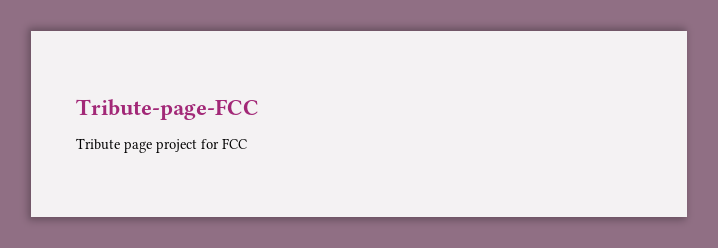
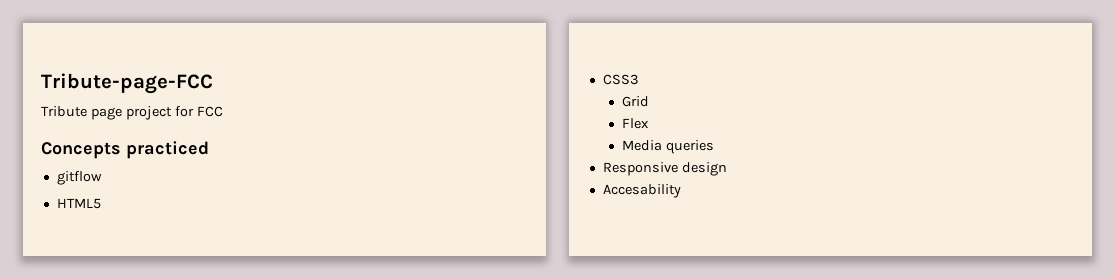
(247, 143) none -> [41,141,209,159] [56,171,102,185] [56,198,101,209] [602,74,639,85] [621,96,649,107] [621,118,649,129] [621,140,714,154] [602,162,727,176] [602,184,681,198] // Concepts practiced // gitflow // HTML5 // CSS3 // Grid // Flex // Media queries // Responsive design // Accesability

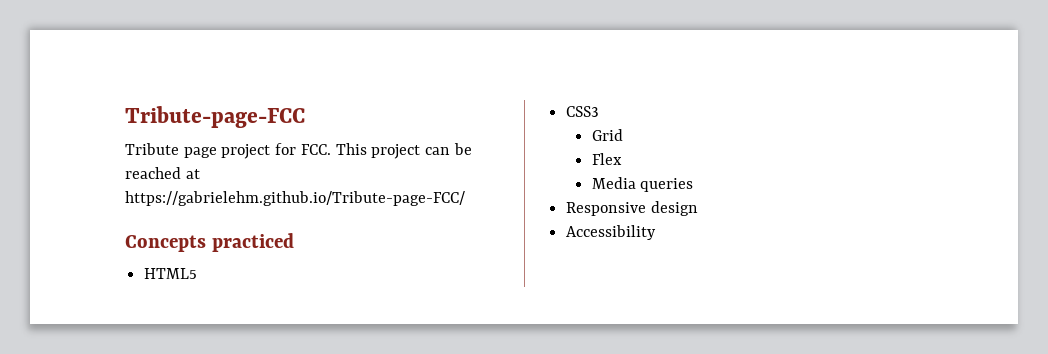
[196,106,223,117] FCC -> [300,143,472,159] [125,167,200,179] [125,191,465,206] FCC. This project can be reached at https://gabrielehm.github.io/Tribute-page-FCC/
[56,171,102,185] // gitflow -> (294, 242) none
[602,184,681,198] Accesability -> [566,225,657,240] Accessibility

